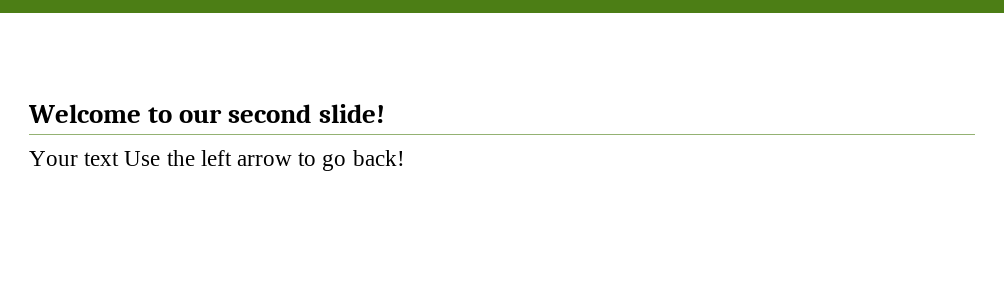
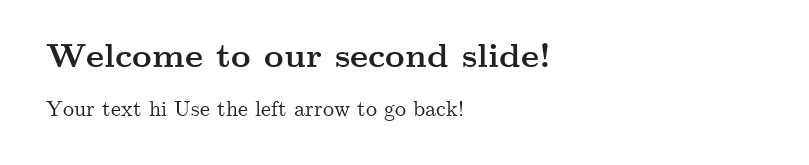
(120, 159) none -> [149,101,167,116] hi

